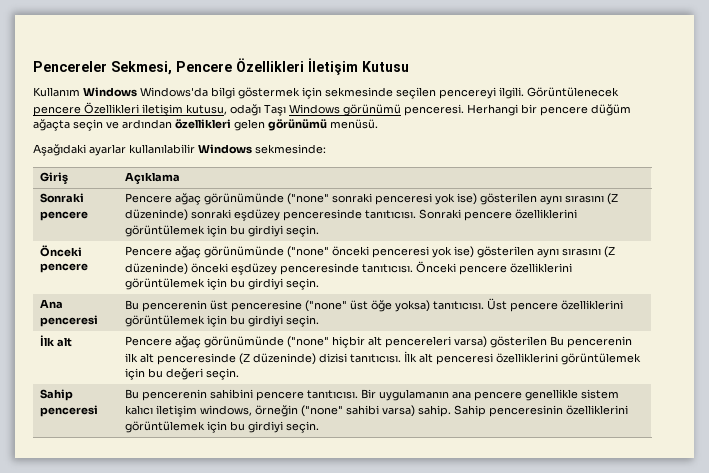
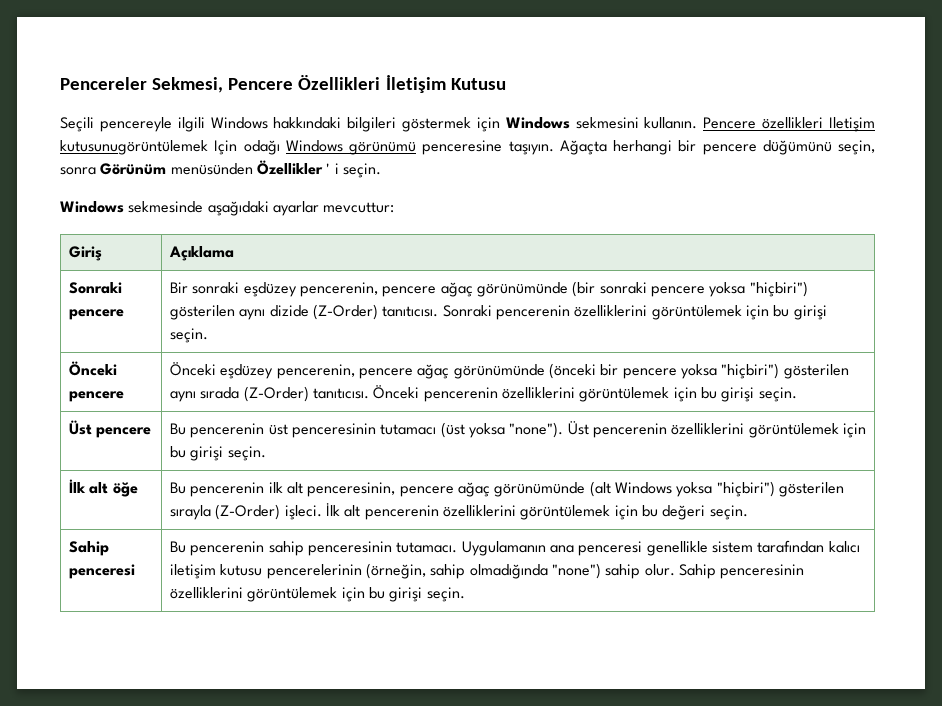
[33,87,619,99] [33,102,631,116] [33,119,378,131] [33,144,326,156] [39,172,68,184] [124,172,180,184] [39,193,84,203] [39,211,88,221] [124,193,618,205] [124,209,362,221] Kullanım Windows Windows'da bilgi göstermek için sekmesinde seçilen pencereyi ilgili. Görüntülenecek pencere Özellikleri iletişim kutusu, odağı Taşı Windows görünümü penceresi. Herhangi bir pencere düğüm ağaçta seçin ve ardından özellikleri gelen görünümü menüsü. // Aşağıdaki ayarlar kullanılabilir Windows sekmesinde: // Giriş | Açıklama // Sonraki pencere | Pencere ağaç görünümünde ("none" sonraki penceresi yok ise) gösterilen aynı sırasını (Z düzeninde) sonraki eşdüzey penceresinde -> [60,117,875,132] [60,140,875,155] [60,160,381,178] [60,201,395,216] [69,246,103,261] [169,246,235,261] [69,282,123,294] [69,309,125,320] [170,281,808,297] [170,304,378,320] Seçili pencereyle ilgili Windows hakkındaki bilgileri göstermek için Windows sekmesini kullanın. Pencere özellikleri Iletişim kutusunugörüntülemek Için odağı Windows görünümü penceresine taşıyın. Ağaçta herhangi bir pencere düğümünü seçin, sonra Görünüm menüsünden Özellikler ' i seçin. // Windows sekmesinde aşağıdaki ayarlar mevcuttur: // Giriş | Açıklama // Sonraki pencere | Bir sonraki eşdüzey pencerenin, pencere ağaç görünümünde (bir sonraki pencere yoksa "hiçbiri") gösterilen aynı dizide (Z-Order)
[463,209,577,221] [124,225,283,237] pencere özelliklerini görüntülemek için bu girdiyi -> [495,305,827,320] pencerenin özelliklerini görüntülemek için bu girişi
[124,246,615,258] [124,263,359,275] Pencere ağaç görünümünde ("none" önceki penceresi yok ise) gösterilen aynı sırasını (Z düzeninde) önceki eşdüzey penceresinde -> [170,362,849,379] [170,386,309,402] Önceki eşdüzey pencerenin, pencere ağaç görünümünde (önceki bir pencere yoksa "hiçbiri") gösterilen aynı sırada (Z-Order)
[458,263,572,275] [124,278,319,290] [39,299,63,309] [39,315,98,327] pencere özelliklerini görüntülemek için bu girdiyi seçin. // Ana penceresi -> [423,387,797,402] [69,420,152,438] pencerenin özelliklerini görüntülemek için bu girişi seçin. // Üst pencere
[230,298,623,312] [124,315,283,327] penceresine ("none" üst öğe yoksa) tanıtıcısı. Üst pencere özelliklerini görüntülemek için bu girdiyi -> [291,421,866,438] [170,446,224,461] penceresinin tutamacı (üst yoksa "none"). Üst pencerenin özelliklerini görüntülemek için bu girişi
[124,336,632,348] [124,351,493,365] | Pencere ağaç görünümünde ("none" hiçbir alt pencereleri varsa) gösterilen Bu pencerenin ilk alt penceresinde (Z düzeninde) dizisi tanıtıcısı. İlk alt penceresi -> [112,482,138,497] [170,481,844,497] [170,503,439,520] öğe | Bu pencerenin ilk alt penceresinin, pencere ağaç görünümünde (alt Windows yoksa "hiçbiri") gösterilen sırayla (Z-Order) işleci. İlk alt pencerenin
[209,389,522,401] sahibini pencere tanıtıcısı. Bir uygulamanın ana pencere -> [268,541,643,556] sahip penceresinin tutamacı. Uygulamanın ana penceresi
(619, 394) none -> [757,540,825,553] tarafından
[199,405,451,417] windows, örneğin ("none" sahibi varsa) sahip. -> [220,563,675,579] kutusu pencerelerinin (örneğin, sahip olmadığında "none") sahip olur.
[247,421,283,433] girdiyi -> [389,587,423,602] girişi

